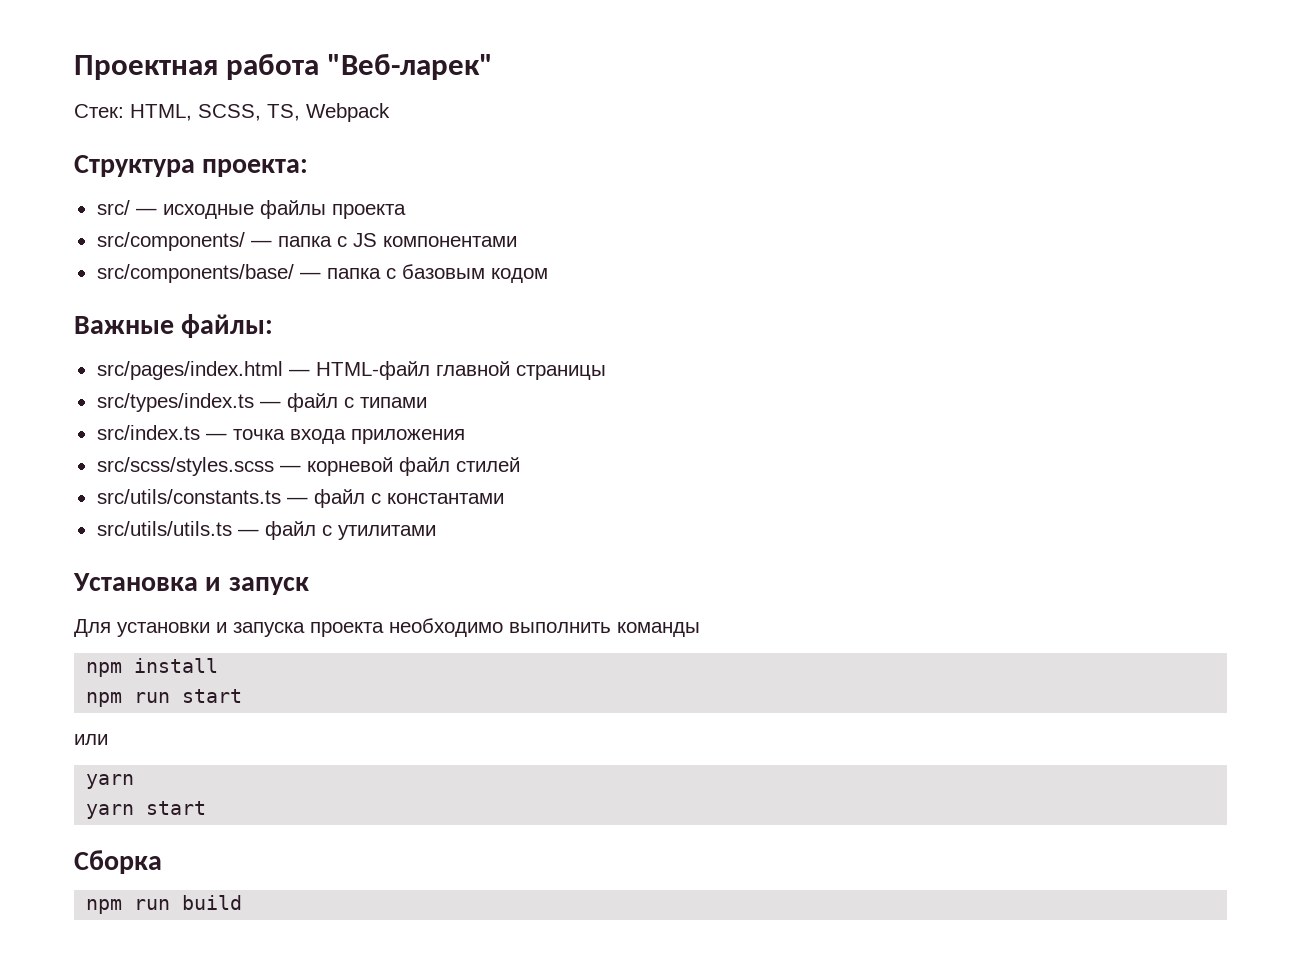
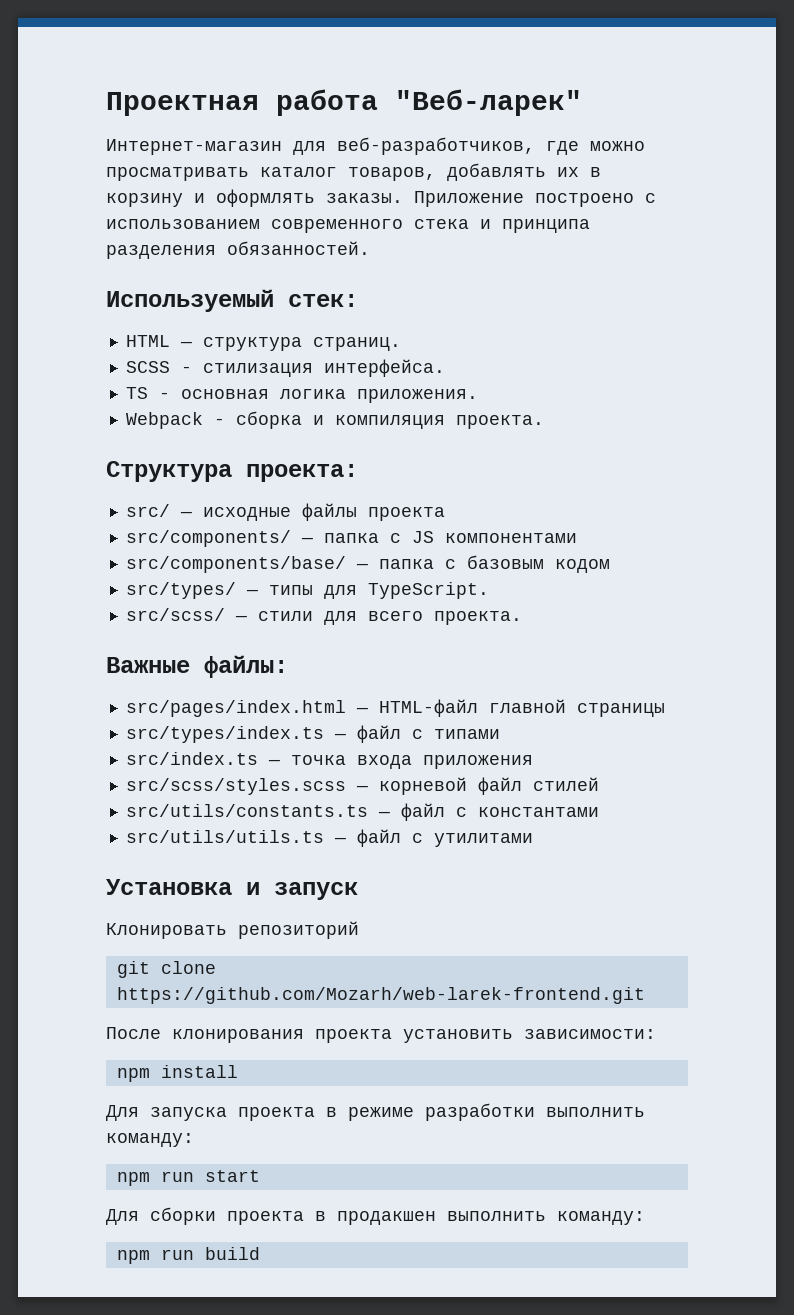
[74,103,390,122] Стек: HTML, SCSS, TS, Webpack -> [106,137,645,155] [106,163,601,181] [106,189,656,207] [106,219,590,233] [106,241,370,259] [106,289,358,312] [125,335,401,351] [125,359,445,377] [125,387,478,403] [125,411,544,429] Интернет-магазин для веб-разработчиков, где можно просматривать каталог товаров, добавлять их в корзину и оформлять заказы. Приложение построено с использованием современного стека и принципа разделения обязанностей. // Используемый стек: // HTML — структура страниц. // SCSS - стилизация интерфейса. // TS - основная логика приложения. // Webpack - сборка и компиляция проекта.
(548, 275) none -> [125,582,489,599] [125,608,522,625] // src/types/ — типы для TypeScript. // src/scss/ — стили для всего проекта.
[74,618,700,637] [86,658,219,677] [86,689,243,707] [74,734,108,745] [86,774,135,789] [86,801,207,819] [74,850,162,874] Для установки и запуска проекта необходимо выполнить команды // npm install // npm run start // или // yarn // yarn start // Сборка -> [106,921,359,939] [116,961,216,978] [116,987,645,1004] [106,1027,656,1043] [116,1065,238,1082] [106,1103,645,1121] [106,1133,194,1147] [116,1170,260,1186] [106,1207,645,1225] Клонировать репозиторий // git clone https://github.com/Mozarh/web-larek-frontend.git // После клонирования проекта установить зависимости: // npm install // Для запуска проекта в режиме разработки выполнить команду: // npm run start // Для сборки проекта в продакшен выполнить команду:

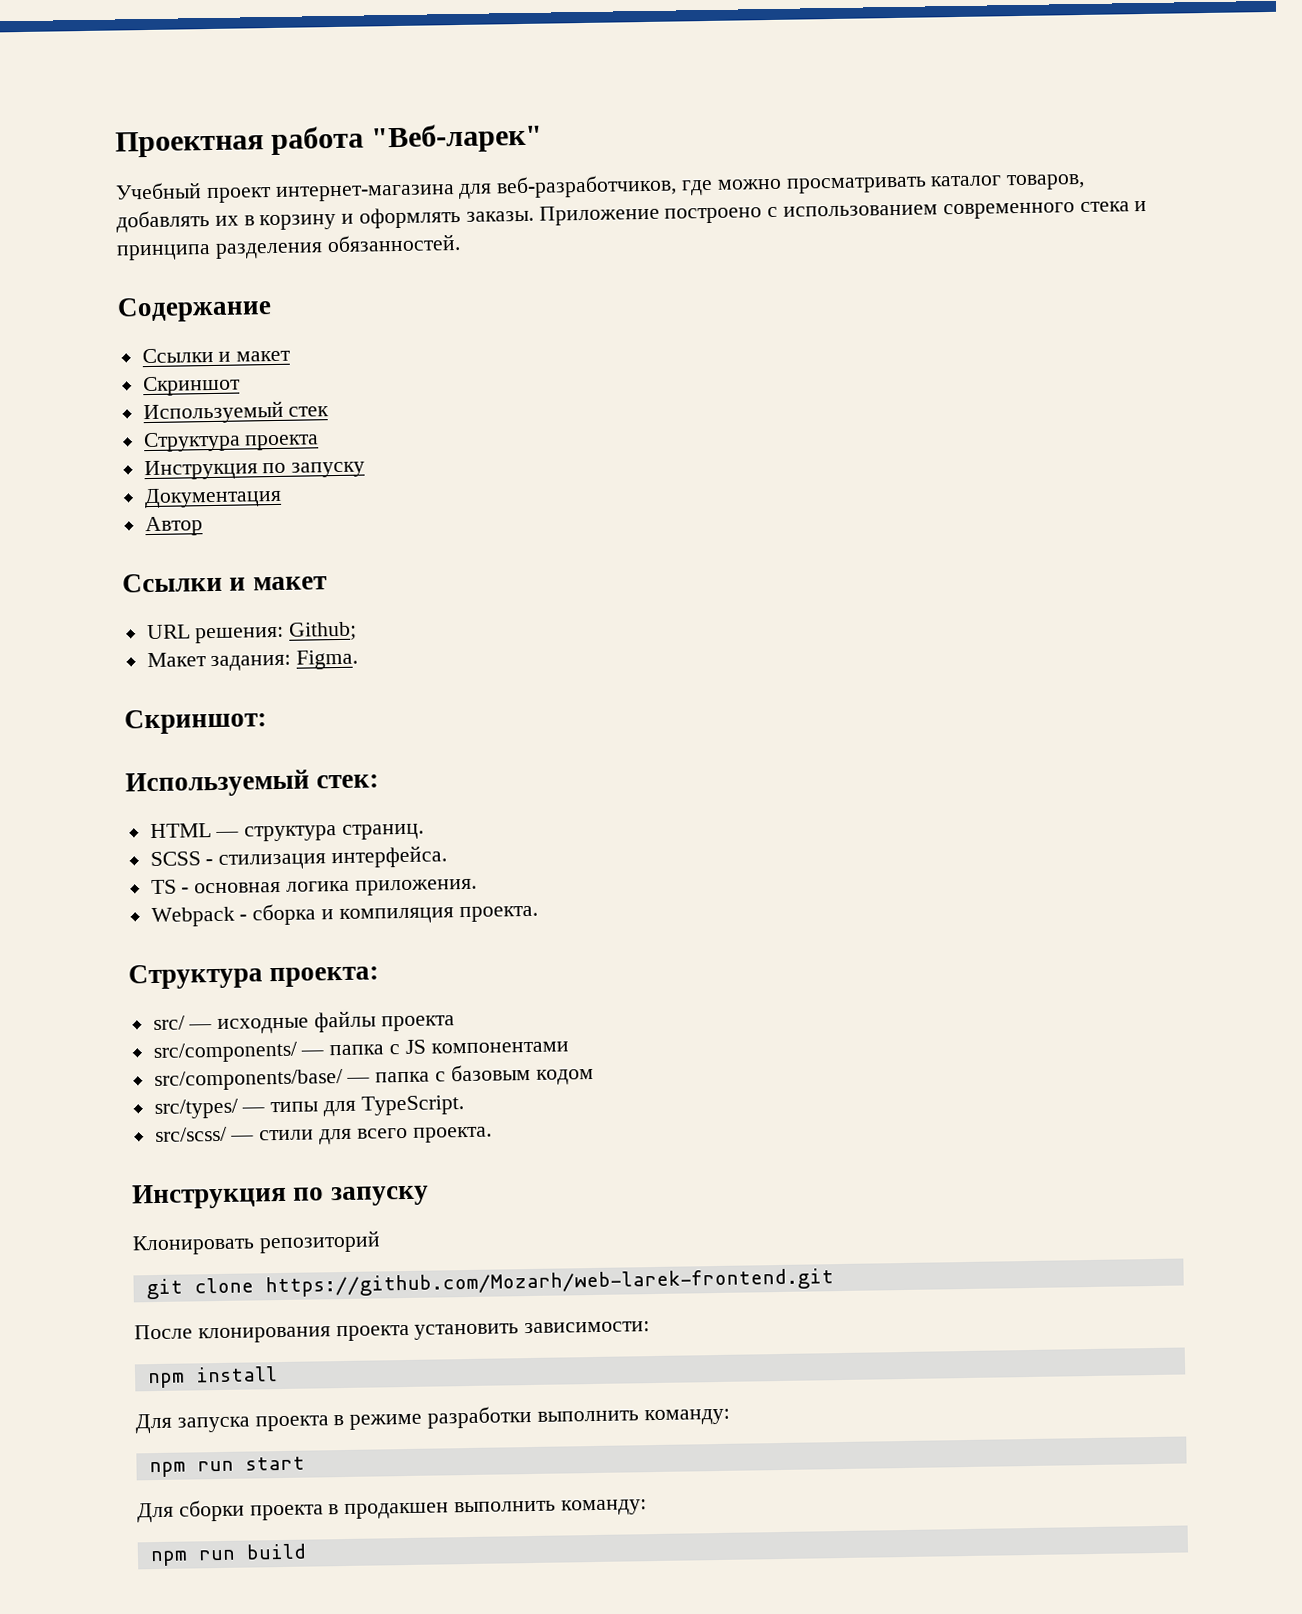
[106,139,282,155] Интернет-магазин -> [115,182,455,204] Учебный проект интернет-магазина
(370, 248) none -> [117,296,272,323] [141,347,292,364] [142,375,241,397] [142,400,330,425] [142,431,320,453] [143,459,366,481] [143,486,282,509] [144,516,203,537] [122,572,327,593] [146,621,358,644] [146,649,359,672] [124,708,267,735] // Содержание // Cсылки и макет // Скриншот // Используемый стек // Структура проекта // Инструкция по запуску // Документация // Автор // Ссылки и макет // URL решения: Github; // Макет задания: Figma. // Скриншот:
[106,655,288,678] [125,699,665,717] [125,725,500,743] [125,752,533,769] [125,777,599,795] [125,803,599,821] [125,829,533,847] [106,879,358,900] Важные файлы: // src/pages/index.html — HTML-файл главной страницы // src/types/index.ts — файл с типами // src/index.ts — точка входа приложения // src/scss/styles.scss — корневой файл стилей // src/utils/constants.ts — файл с константами // src/utils/utils.ts — файл с утилитами // Установка и запуск -> [132,1182,429,1210] Инструкция по запуску

